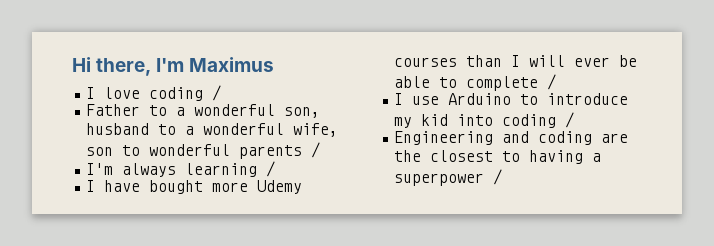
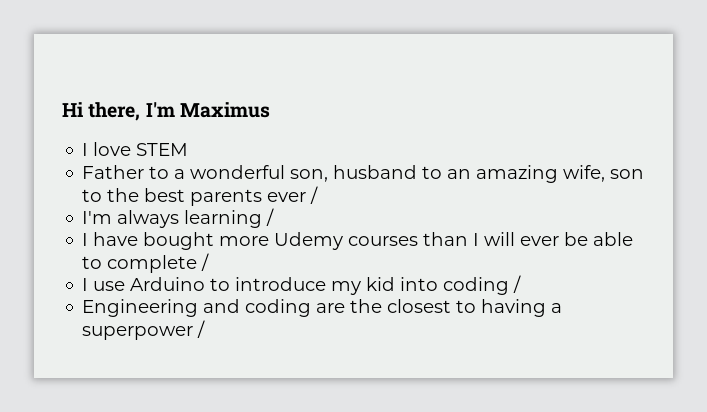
[149,85,222,101] coding / -> [136,143,189,156] STEM
[185,123,285,135] a wonderful -> [447,165,559,183] an amazing
[149,144,303,159] wonderful parents -> [107,188,307,206] the best parents ever

